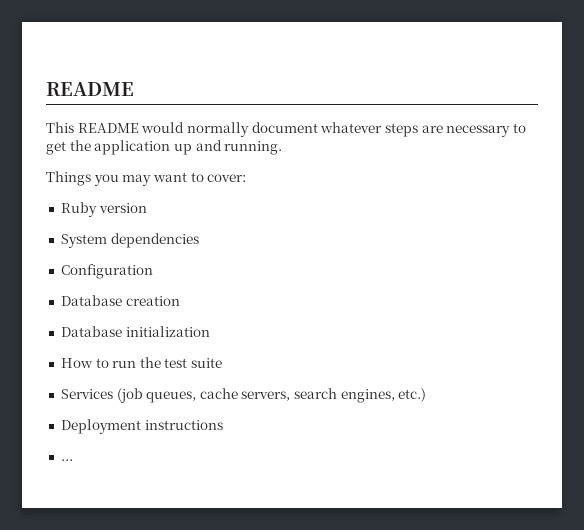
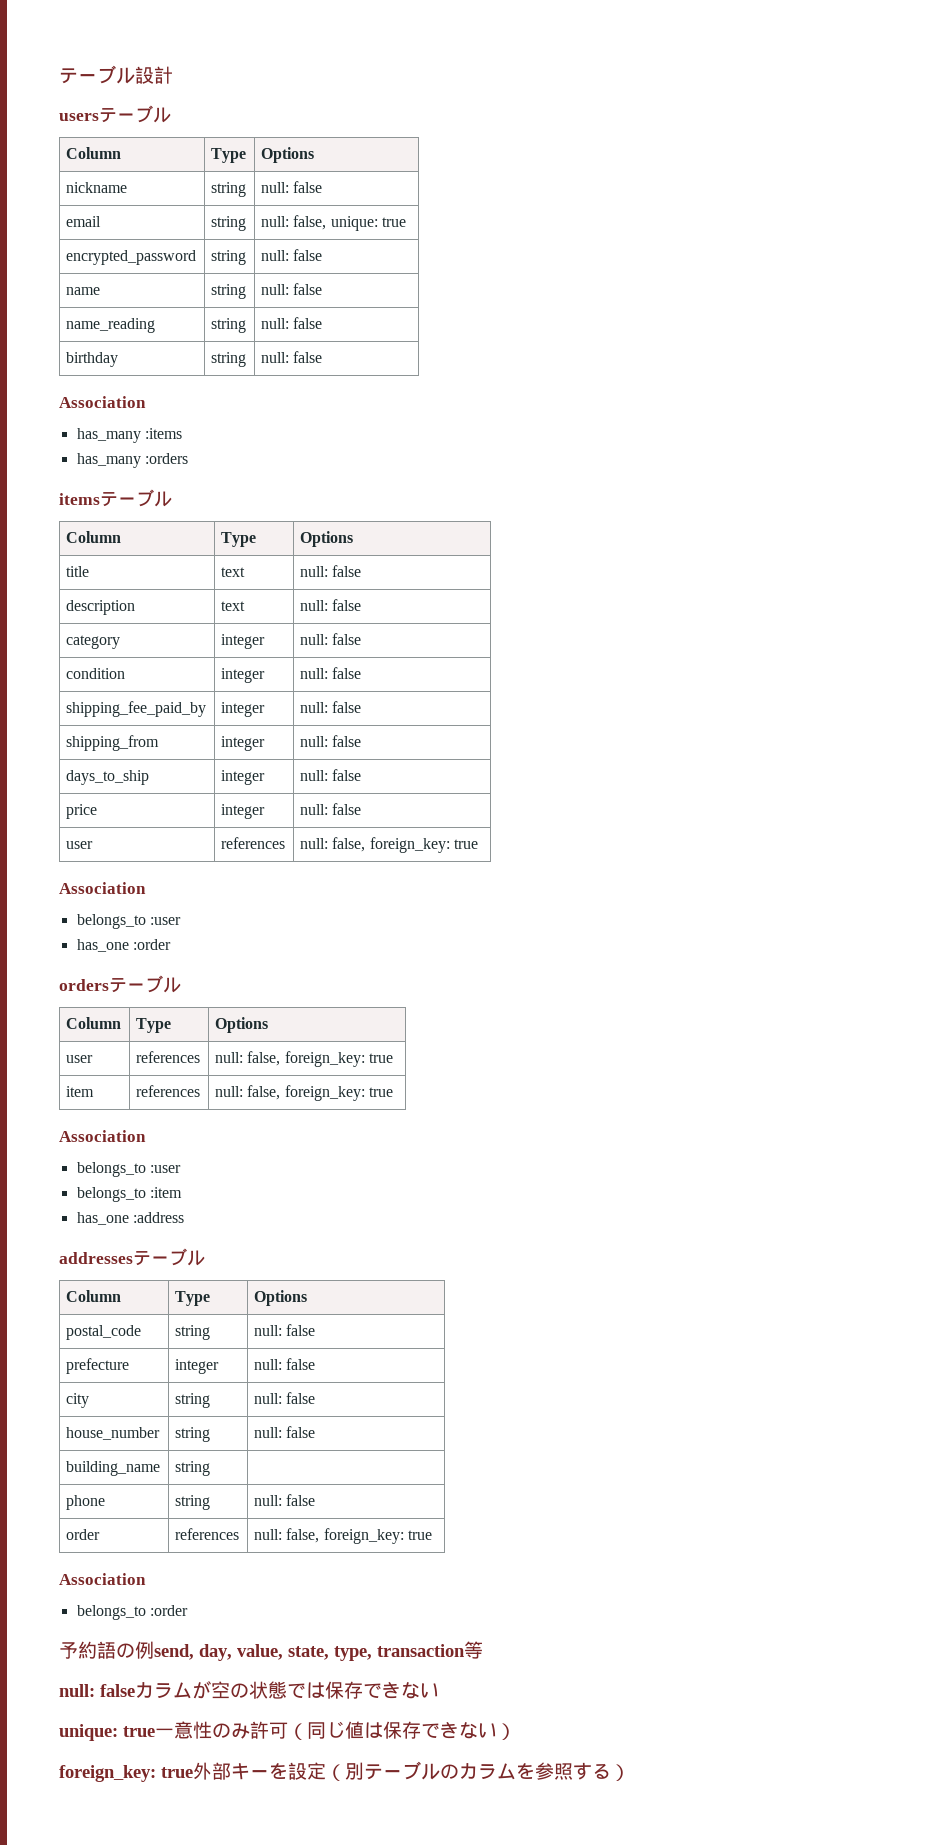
[46,82,134,96] [46,122,526,137] [46,140,283,155] [46,171,247,186] [60,202,147,217] [60,233,199,248] [60,264,153,279] [60,295,180,306] [60,326,210,337] [60,357,223,368] [60,388,427,403] [60,419,223,434] [60,459,73,461] README // This README would normally document whatever steps are necessary to get the application up and running. // Things you may want to cover: // Ruby version // System dependencies // Configuration // Database creation // Database initialization // How to run the test suite // Services (job queues, cache servers, search engines, etc.) // Deployment instructions // ... -> [59,65,173,84] [59,105,171,123] [66,147,122,159] [211,148,247,163] [261,147,315,163] [66,182,128,193] [211,182,247,197] [261,181,323,193] [66,216,102,227] [211,216,247,231] [261,215,407,231] [66,250,197,265] [211,250,247,265] [261,249,323,261] [66,287,101,295] [211,284,247,299] [261,283,323,295] [66,318,156,333] [211,318,247,333] [261,317,323,329] [66,352,119,367] [211,352,247,367] [261,351,323,363] [59,396,146,408] [76,428,182,443] [76,453,188,468] [59,489,172,507] [66,531,122,543] [221,532,257,547] [300,531,354,547] [66,566,90,577] [221,567,246,577] [300,565,362,577] [66,600,136,615] [221,601,246,611] [300,599,362,611] [66,635,121,649] [221,634,266,649] [300,633,362,645] [66,668,126,679] [221,668,266,683] [300,667,362,679] [66,701,207,717] [221,702,266,717] [300,701,362,713] [66,735,160,751] [221,736,266,751] [300,735,362,747] [66,770,150,785] [221,770,266,785] [300,769,362,781] [66,804,98,819] [221,804,266,819] [300,803,362,815] [66,841,94,849] [221,837,286,849] [300,837,479,853] [59,882,146,894] [76,914,181,929] [76,939,171,952] [59,975,181,993] [66,1017,122,1029] [136,1018,172,1033] [215,1017,269,1033] [66,1055,94,1063] [136,1051,201,1063] [215,1051,394,1067] [66,1086,95,1097] [136,1085,201,1097] [215,1085,394,1101] [59,1130,146,1142] [76,1162,181,1177] [76,1187,182,1202] [76,1212,184,1225] [59,1248,205,1266] [66,1290,122,1302] [175,1291,211,1306] [254,1290,308,1306] [66,1325,142,1340] [175,1325,211,1340] [254,1324,316,1336] [66,1358,130,1374] [175,1359,220,1374] [254,1358,316,1370] [66,1393,90,1408] [175,1393,211,1408] [254,1392,316,1404] [66,1427,161,1440] [175,1427,211,1442] [254,1426,316,1438] [66,1461,161,1476] [175,1461,211,1476] [66,1495,106,1510] [175,1495,211,1510] [254,1494,316,1506] [66,1529,101,1540] [175,1528,240,1540] [254,1528,433,1544] [59,1573,146,1585] [76,1605,188,1620] [59,1641,483,1661] [59,1681,439,1699] [59,1721,516,1741] [59,1761,630,1782] テーブル設計 // usersテーブル // Column | Type | Options // nickname | string | null: false // email | string | null: false, unique: true // encrypted_password | string | null: false // name | string | null: false // name_reading | string | null: false // birthday | string | null: false // Association // has_many :items // has_many :orders // itemsテーブル // Column | Type | Options // title | text | null: false // description | text | null: false // category | integer | null: false // condition | integer | null: false // shipping_fee_paid_by | integer | null: false // shipping_from | integer | null: false // days_to_ship | integer | null: false // price | integer | null: false // user | references | null: false, foreign_key: true // Association // belongs_to :user // has_one :order // ordersテーブル // Column | Type | Options // user | references | null: false, foreign_key: true // item | references | null: false, foreign_key: true // Association // belongs_to :user // belongs_to :item // has_one :address // addressesテーブル // Column | Type | Options // postal_code | string | null: false // prefecture | integer | null: false // city | string | null: false // house_number | string | null: false // building_name | string | // phone | string | null: false // order | references | null: false, foreign_key: true // Association // belongs_to :order // 予約語の例send, day, value, state, type, transaction等 // null: falseカラムが空の状態では保存できない // unique: true一意性のみ許可（同じ値は保存できない） // foreign_key: true外部キーを設定（別テーブルのカラムを参照する）

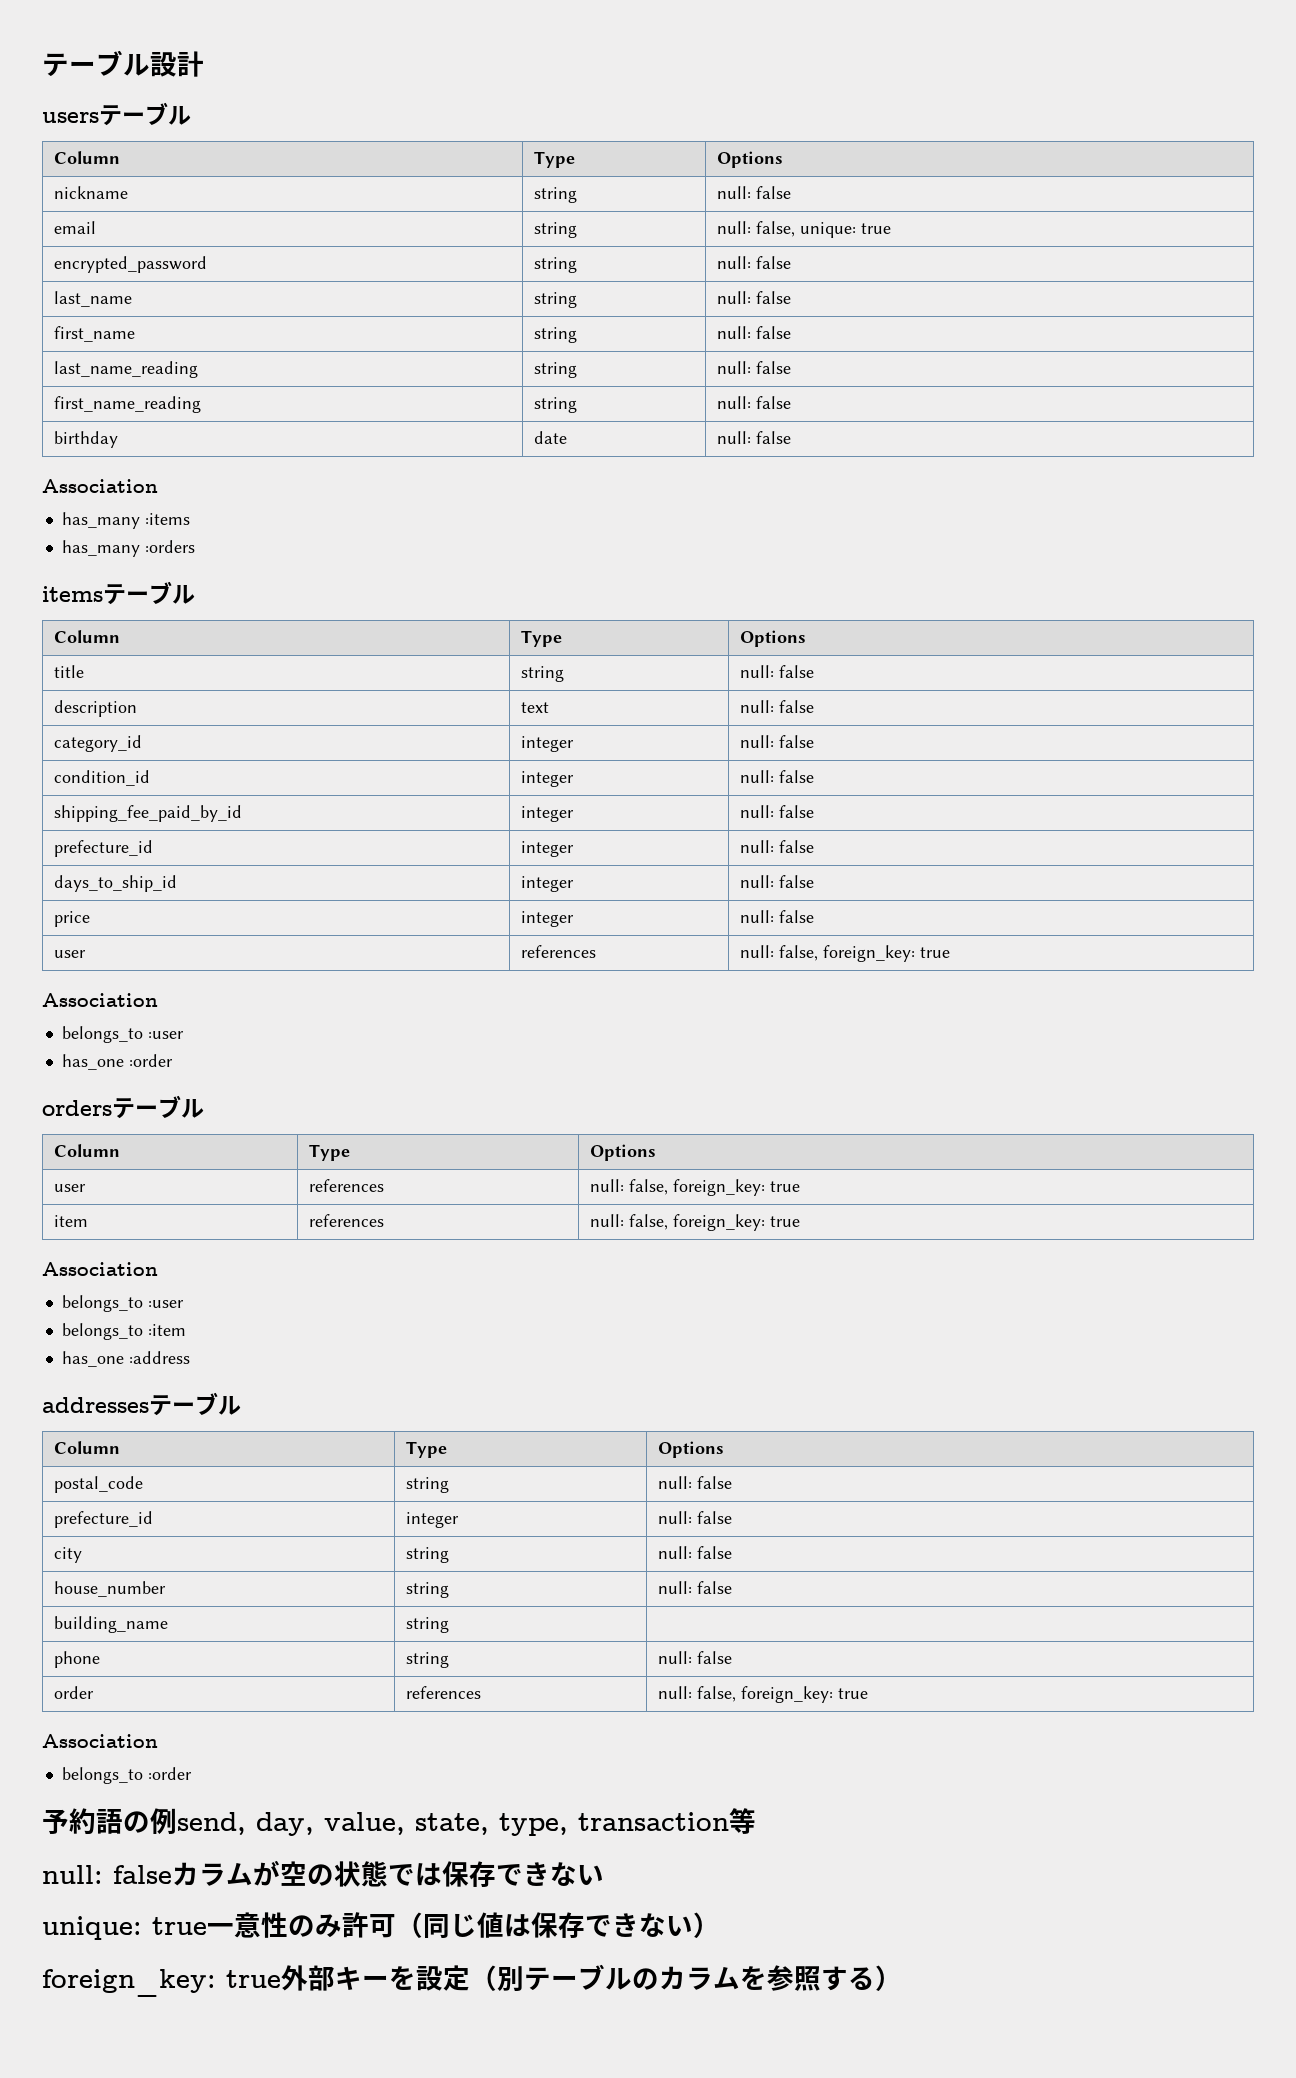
[66,287,101,295] [211,284,247,299] [261,283,323,295] [66,318,156,333] name | string | null: false // name_reading -> [53,291,132,307] [533,292,577,308] [716,291,791,304] [53,326,135,342] [533,327,577,343] [716,326,791,339] [53,361,198,378] [533,362,577,378] [716,361,791,374] [53,396,201,413] last_name | string | null: false // first_name | string | null: false // last_name_reading | string | null: false // first_name_reading
[211,352,247,367] string -> [533,431,567,444] date
[221,567,246,577] text -> [520,666,564,682] string
[66,635,121,649] [221,634,266,649] [300,633,362,645] [66,668,126,679] [221,668,266,683] [300,667,362,679] [66,701,207,717] [221,702,266,717] [300,701,362,713] [66,735,160,751] [221,736,266,751] [300,735,362,747] [66,770,150,785] category | integer | null: false // condition | integer | null: false // shipping_fee_paid_by | integer | null: false // shipping_from | integer | null: false // days_to_ship -> [53,735,142,752] [520,736,574,752] [739,735,814,748] [53,770,150,786] [520,771,574,787] [739,770,814,783] [53,805,242,822] [520,806,574,822] [739,805,814,818] [53,840,153,857] [520,841,574,857] [739,840,814,853] [53,875,177,892] category_id | integer | null: false // condition_id | integer | null: false // shipping_fee_paid_by_id | integer | null: false // prefecture_id | integer | null: false // days_to_ship_id
[66,1358,130,1374] prefecture -> [53,1511,153,1528] prefecture_id

